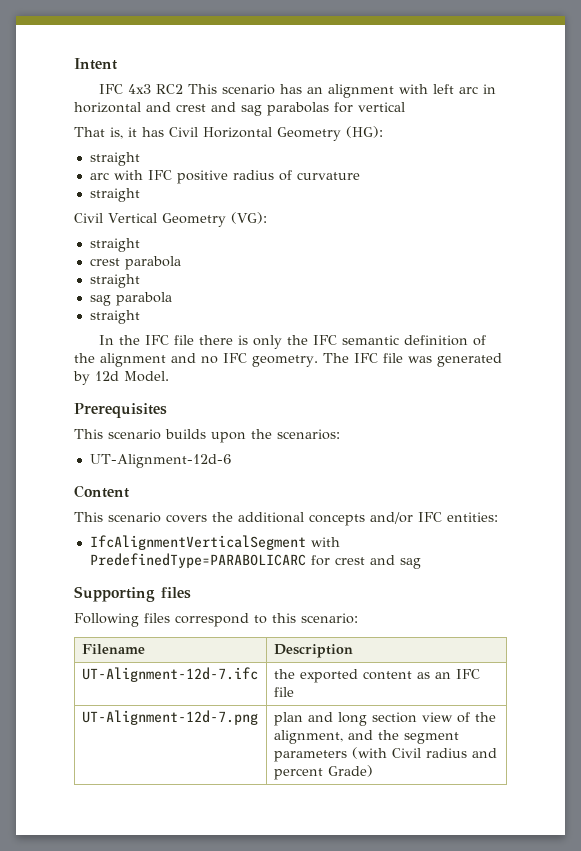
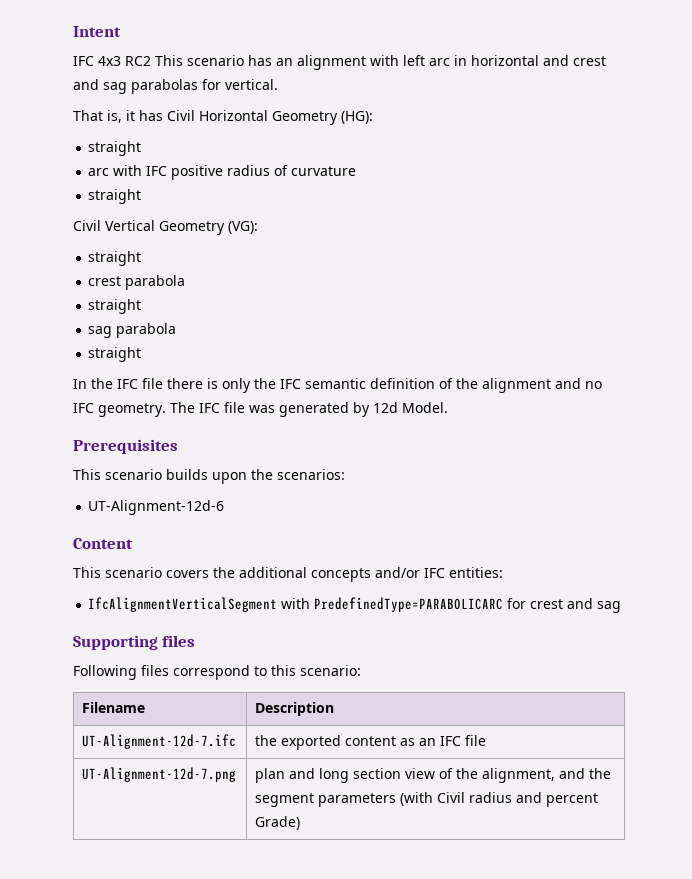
[358,102,405,112] vertical -> [225,79,278,90] vertical.

